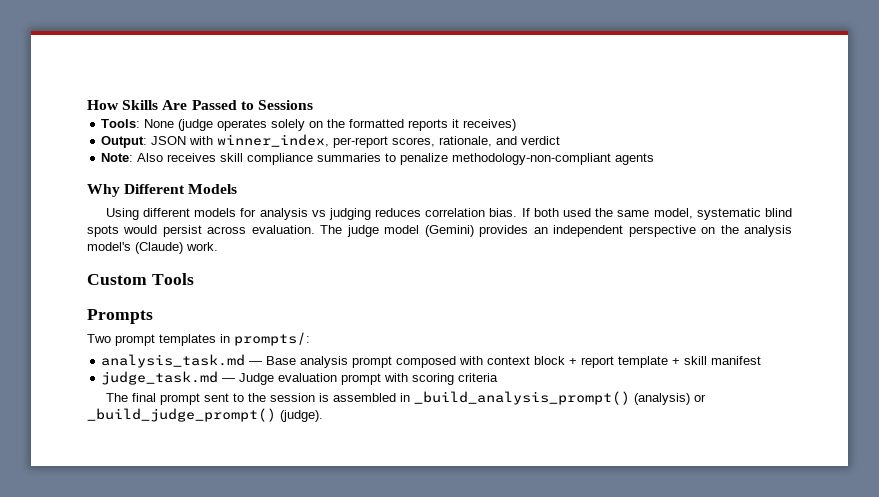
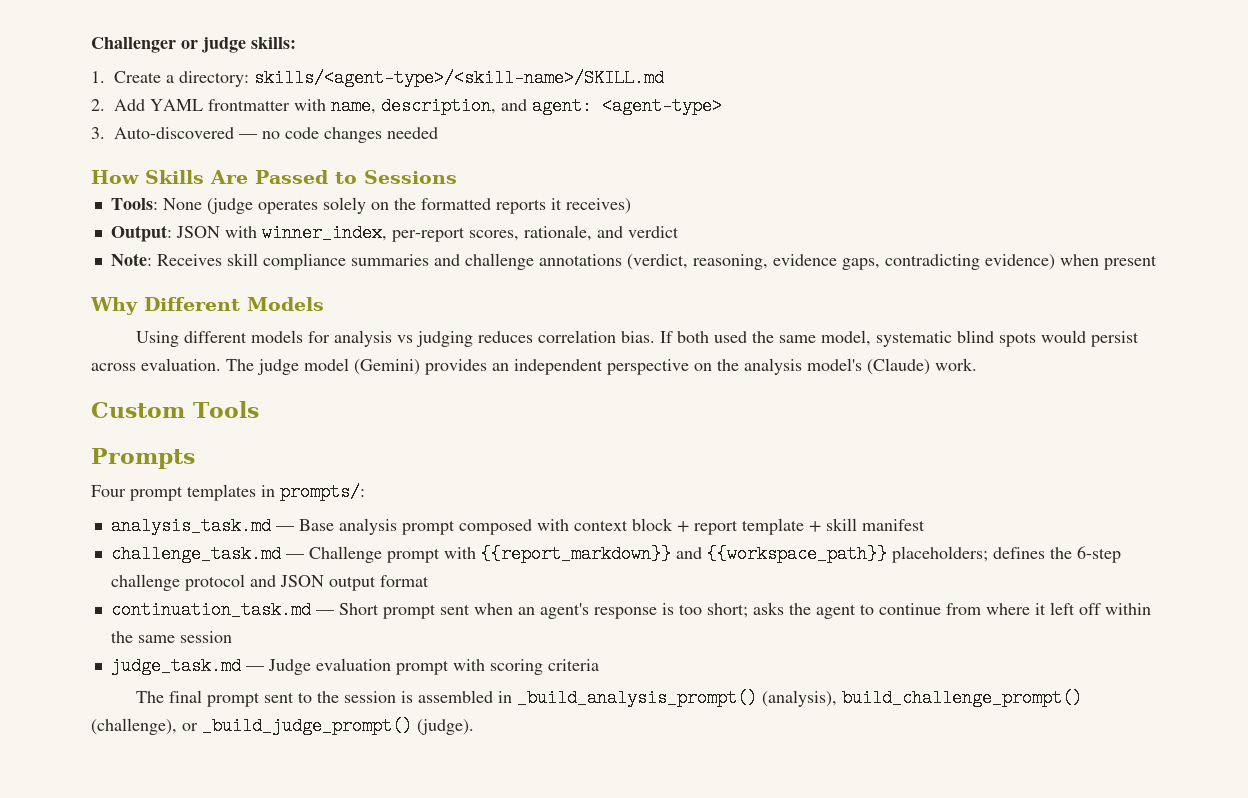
(87, 105) none -> [91,37,296,53] [91,69,664,87] [91,97,722,115] [91,127,438,143] Challenger or judge skills: // 1. Create a directory: skills/<agent-type>/<skill-name>/SKILL.md // 2. Add YAML frontmatter with name, description, and agent: <agent-type> // 3. Auto-discovered — no code changes needed //
[137,153,217,162] Also receives -> [156,254,222,266] Receives
[385,153,655,165] to penalize methodology-non-compliant agents -> [433,253,1157,270] and challenge annotations (verdict, reasoning, evidence gaps, contradicting evidence) when present
[87,334,111,343] Two -> [91,485,126,497] Four
(762, 360) none -> [110,545,1121,563] [110,574,429,591] [110,601,1151,619] [110,631,232,643] // challenge_task.md — Challenge prompt with {{report_markdown}} and {{workspace_path}} placeholders; defines the 6-step challenge protocol and JSON output format // continuation_task.md — Short prompt sent when an agent's response is too short; asks the agent to continue from where it left off within the same session
[633,393,690,405] (analysis) -> [761,689,1082,707] [91,718,177,735] (analysis), build_challenge_prompt() (challenge),

